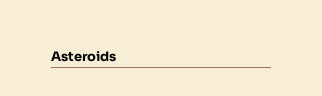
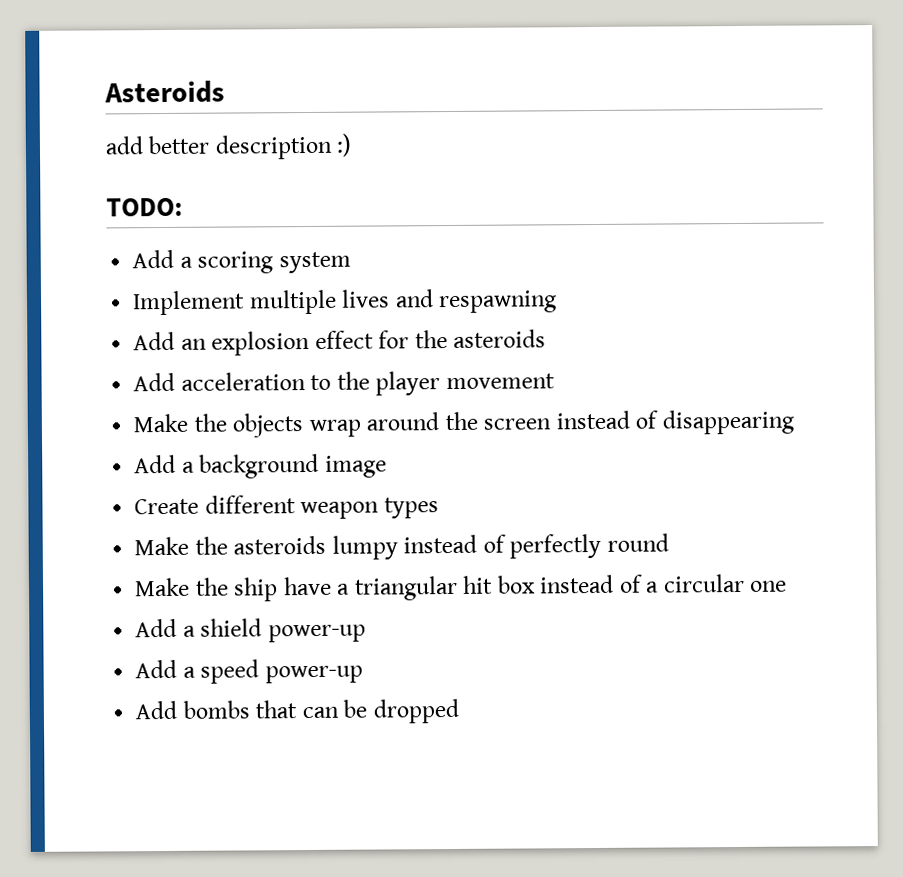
(116, 56) none -> [105,133,353,160] [106,197,183,217] [132,249,351,274] [132,289,558,316] [133,329,547,356] [133,371,555,396] [133,409,794,438] [134,453,387,479] [134,495,439,520] [134,533,669,560] [134,573,788,602] [135,618,366,643] [135,659,363,684] [135,698,459,724] // add better description :) // TODO: // Add a scoring system // Implement multiple lives and respawning // Add an explosion effect for the asteroids // Add acceleration to the player movement // Make the objects wrap around the screen instead of disappearing // Add a background image // Create different weapon types // Make the asteroids lumpy instead of perfectly round // Make the ship have a triangular hit box instead of a circular one // Add a shield power-up // Add a speed power-up // Add bombs that can be dropped

